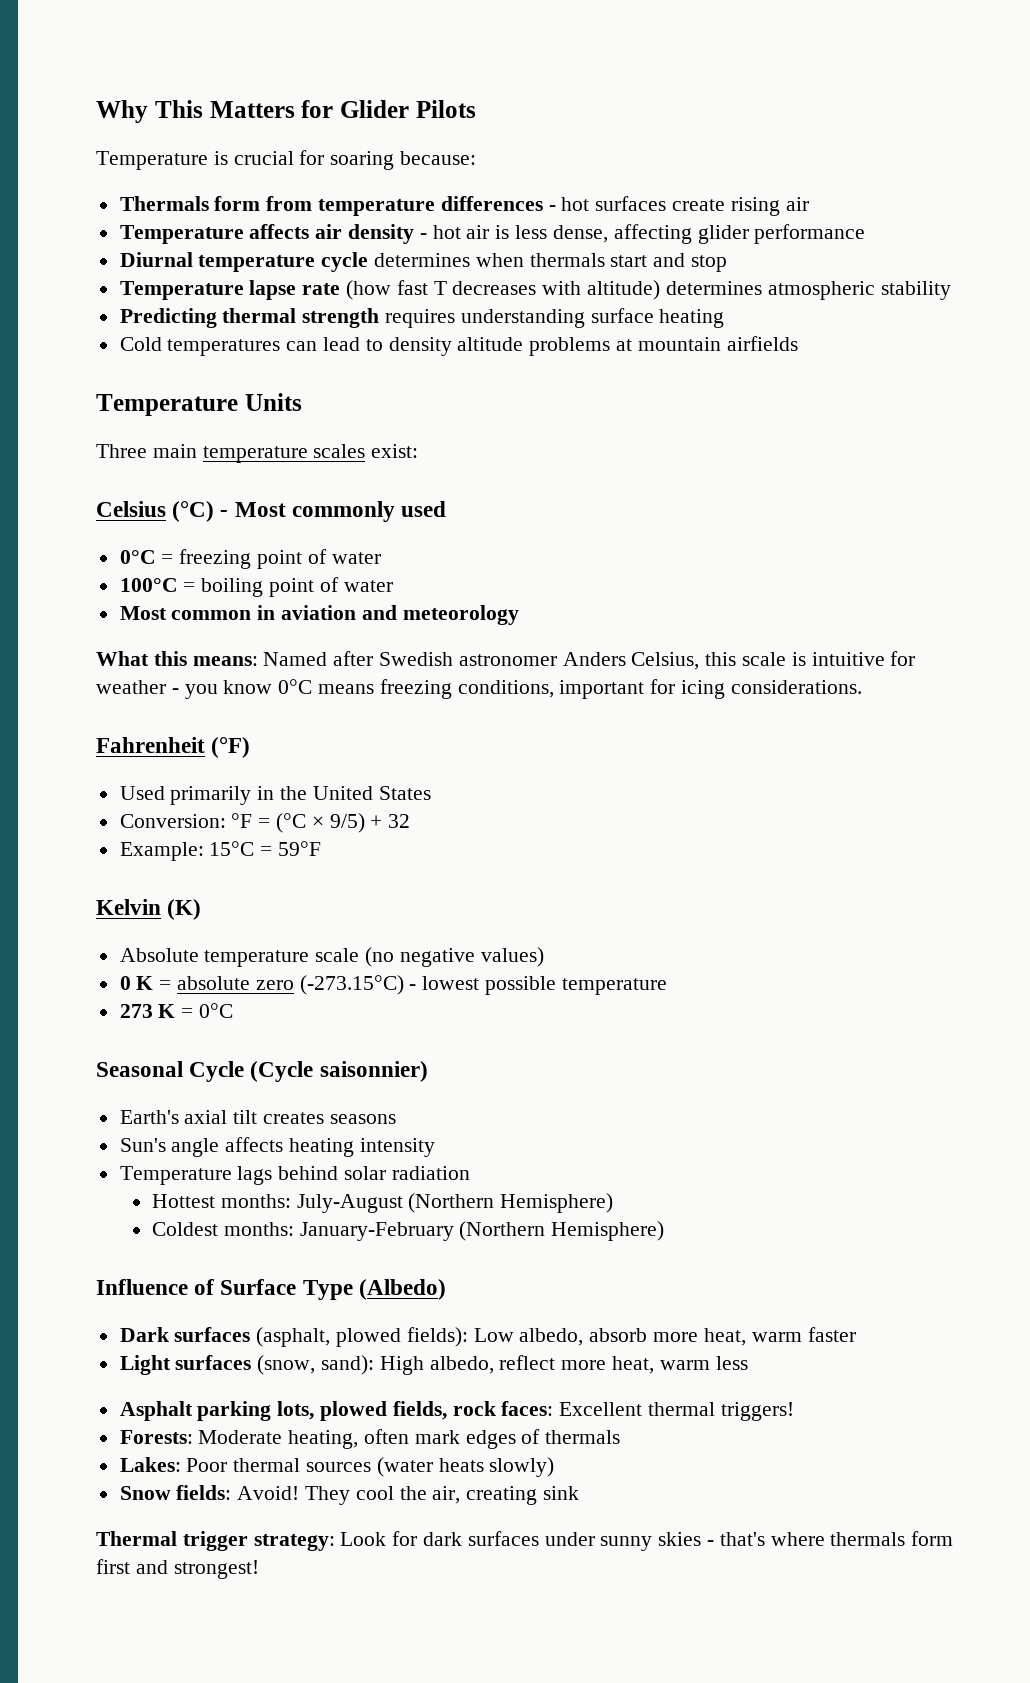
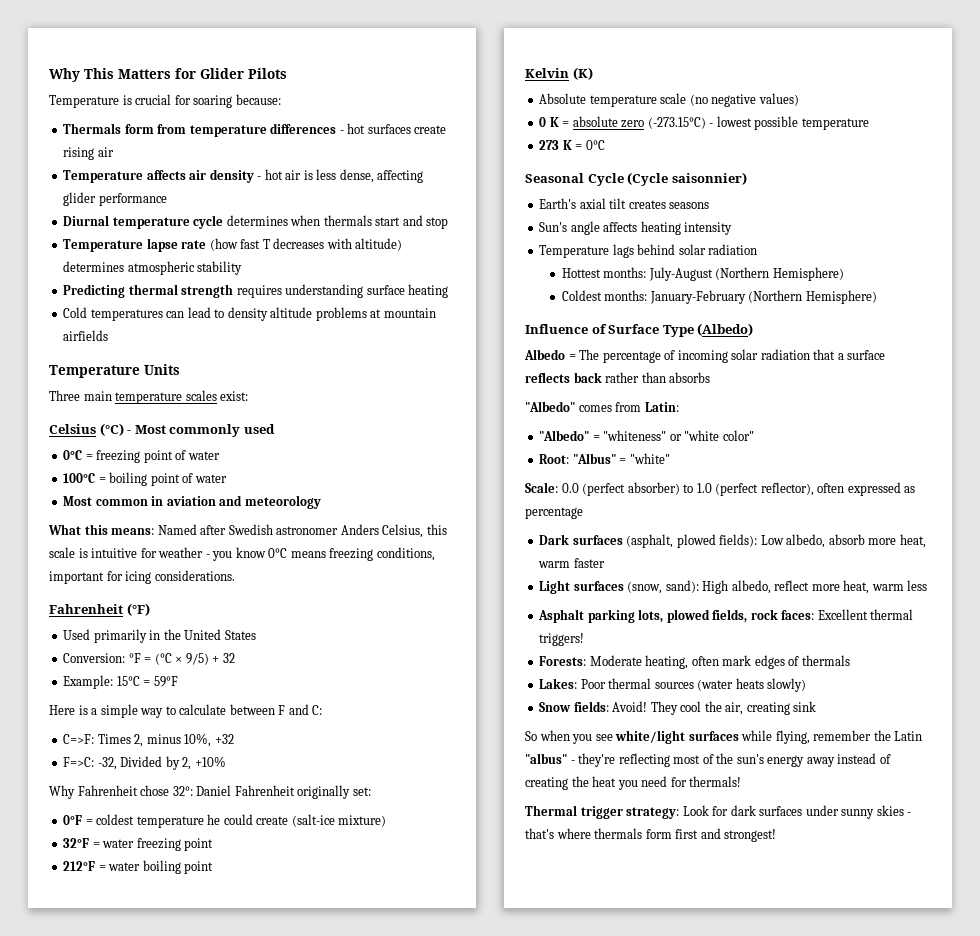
(322, 848) none -> [49,704,323,718] [63,733,234,747] [63,756,226,770] [49,785,371,799] [63,814,387,828] [63,838,214,851] [63,860,214,874] // Here is a simple way to calculate between F and C: // C=>F: Times 2, minus 10%, +32 // F=>C: -32, Divided by 2, +10% // Why Fahrenheit chose 32°: Daniel Fahrenheit originally set: // 0°F = coldest temperature he could create (salt-ice mixture) // 32°F = water freezing point // 212°F = water boiling point
(446, 1289) none -> [524,349,886,363] [525,372,711,383] [525,401,679,412] [539,430,754,441] [539,453,670,464] [525,482,916,496] [525,507,583,519] // Albedo = The percentage of incoming solar radiation that a surface reflects back rather than absorbs // "Albedo" comes from Latin: // "Albedo" = "whiteness" or "white color" // Root: "Albus" = "white" // Scale: 0.0 (perfect absorber) to 1.0 (perfect reflector), often expressed as percentage
(580, 1493) none -> [525,730,923,744] [525,753,891,767] [525,776,742,790] // So when you see white/light surfaces while flying, remember the Latin "albus" - they're reflecting most of the sun's energy away instead of creating the heat you need for thermals!

